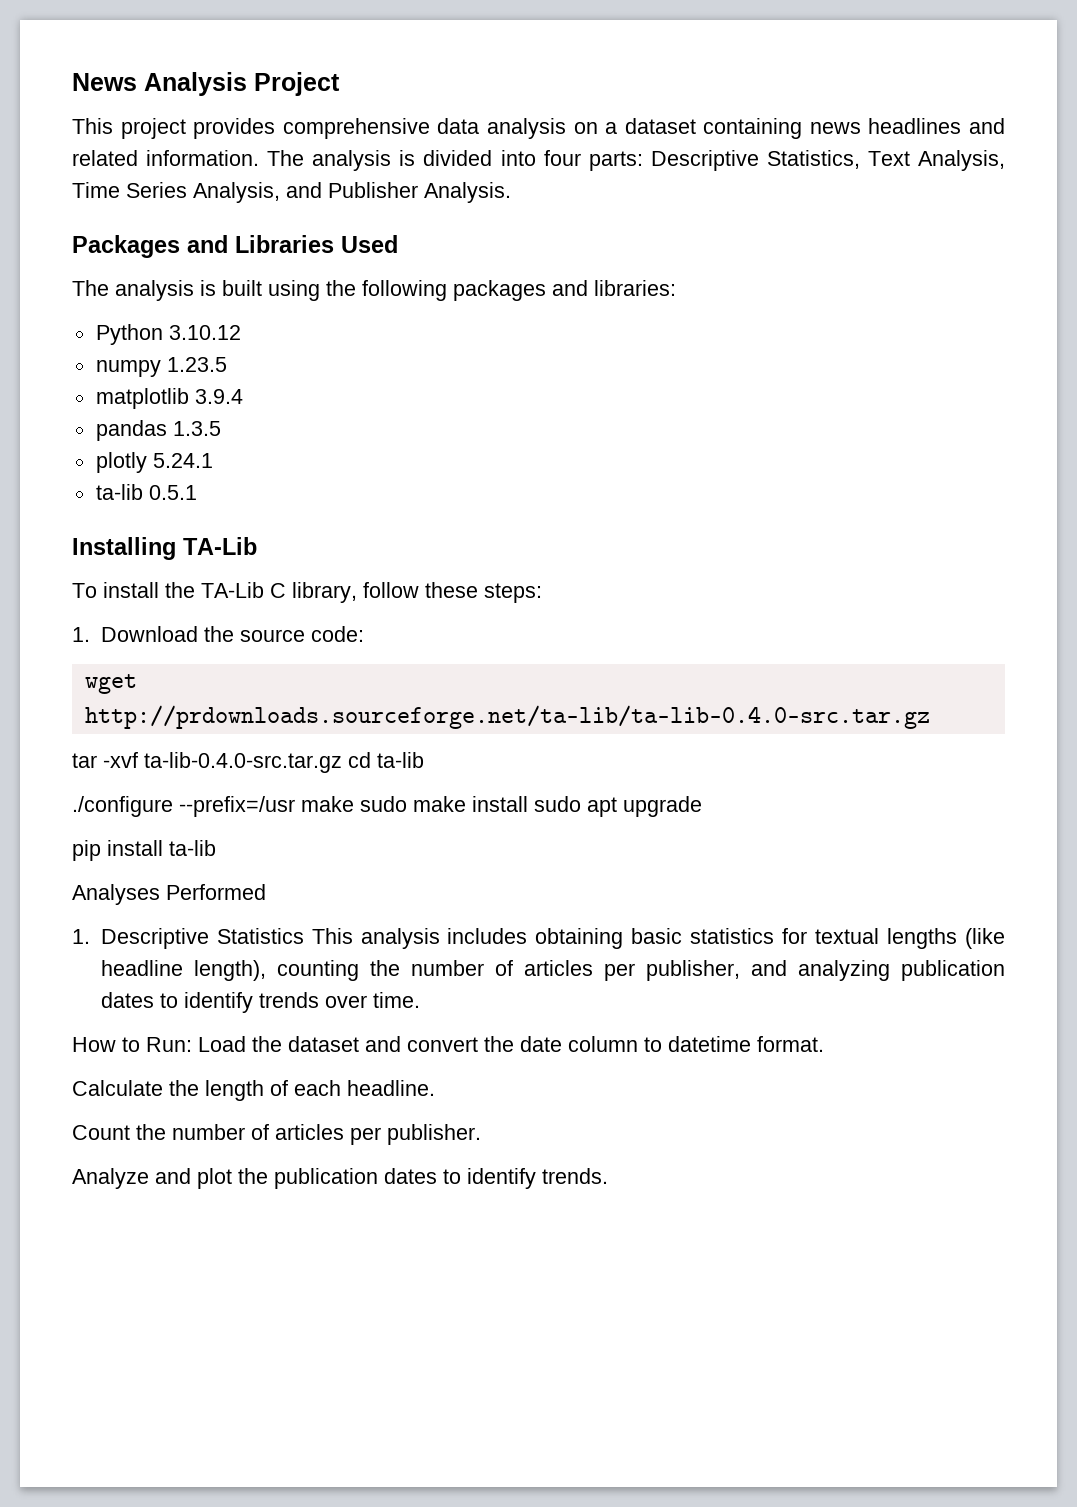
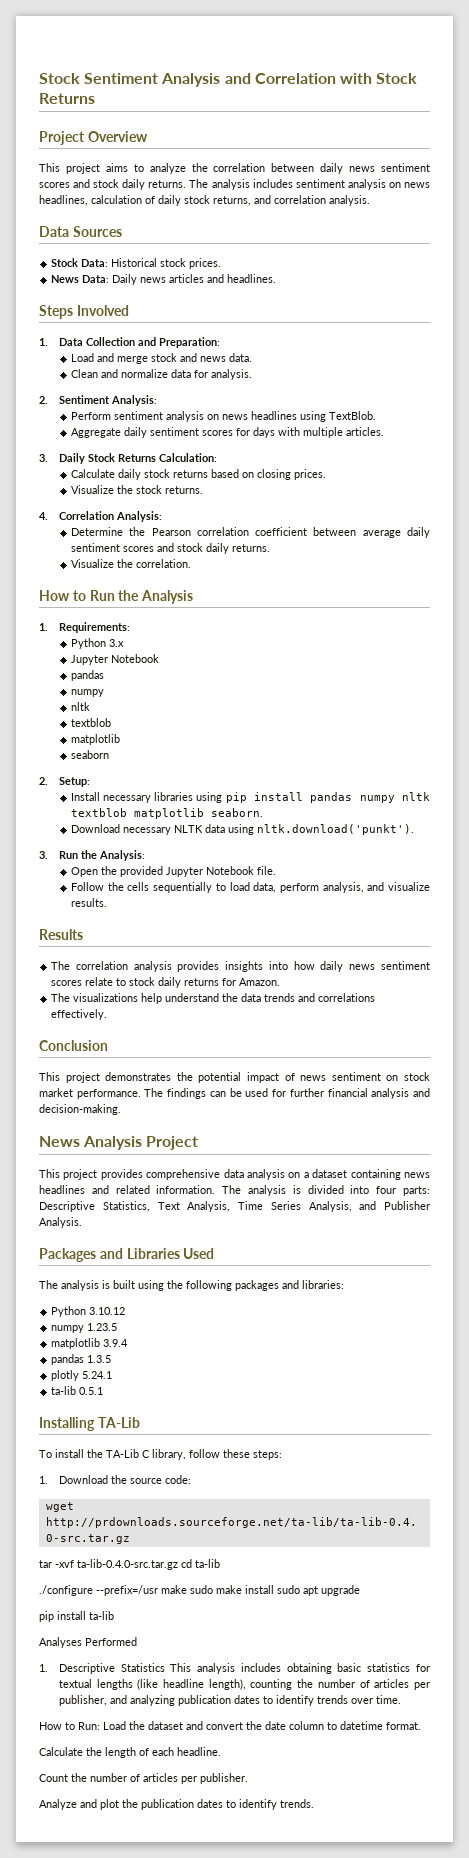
(72, 82) none -> [39,73,418,87] [39,93,95,104] [39,131,148,145] [39,163,430,174] [39,179,430,190] [39,195,370,206] [39,226,122,237] [51,258,222,269] [51,274,277,285] [39,305,129,319] [39,337,220,348] [71,353,253,364] [71,369,253,380] [39,395,157,406] [71,411,377,422] [71,427,385,438] [39,453,217,464] [71,469,327,480] [71,485,204,494] [39,511,162,522] [71,527,431,538] [71,543,271,554] [71,559,192,568] [39,590,194,604] [39,622,130,633] [71,638,125,649] [71,654,160,665] [71,670,105,681] [71,689,105,697] [71,702,91,711] [71,718,112,727] [71,734,121,745] [71,750,110,759] [39,777,90,787] [71,792,431,803] [71,808,264,819] [71,824,415,835] [39,850,145,861] [71,866,277,877] [71,882,431,893] [71,898,108,907] [39,929,83,940] [51,961,430,972] [51,977,281,988] [51,993,376,1004] [51,1009,108,1020] [39,1040,108,1051] [39,1072,431,1083] [39,1088,430,1099] [39,1104,121,1115] Stock Sentiment Analysis and Correlation with Stock Returns // Project Overview // This project aims to analyze the correlation between daily news sentiment scores and stock daily returns. The analysis includes sentiment analysis on news headlines, calculation of daily stock returns, and correlation analysis. // Data Sources // Stock Data: Historical stock prices. // News Data: Daily news articles and headlines. // Steps Involved // 1. Data Collection and Preparation: // Load and merge stock and news data. // Clean and normalize data for analysis. // 2. Sentiment Analysis: // Perform sentiment analysis on news headlines using TextBlob. // Aggregate daily sentiment scores for days with multiple articles. // 3. Daily Stock Returns Calculation: // Calculate daily stock returns based on closing prices. // Visualize the stock returns. // 4. Correlation Analysis: // Determine the Pearson correlation coefficient between average daily sentiment scores and stock daily returns. // Visualize the correlation. // How to Run the Analysis // 1. Requirements: // Python 3.x // Jupyter Notebook // pandas // numpy // nltk // textblob // matplotlib // seaborn // 2. Setup: // Install necessary libraries using pip install pandas numpy nltk textblob matplotlib seaborn. // Download necessary NLTK data using nltk.download('punkt'). // 3. Run the Analysis: // Open the provided Jupyter Notebook file. // Follow the cells sequentially to load data, perform analysis, and visualize results. // Results // The correlation analysis provides insights into how daily news sentiment scores relate to stock daily returns for Amazon. // The visualizations help understand the data trends and correlations effectively. // Conclusion // This project demonstrates the potential impact of news sentiment on stock market performance. The findings can be used for further financial analysis and decision-making. //

